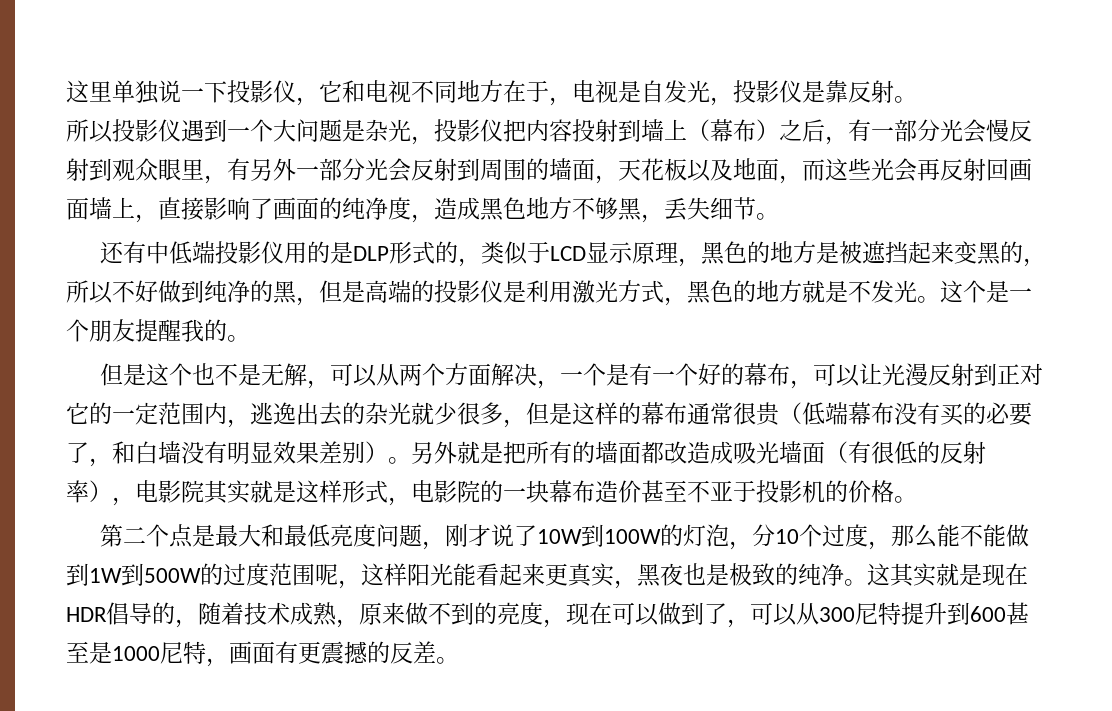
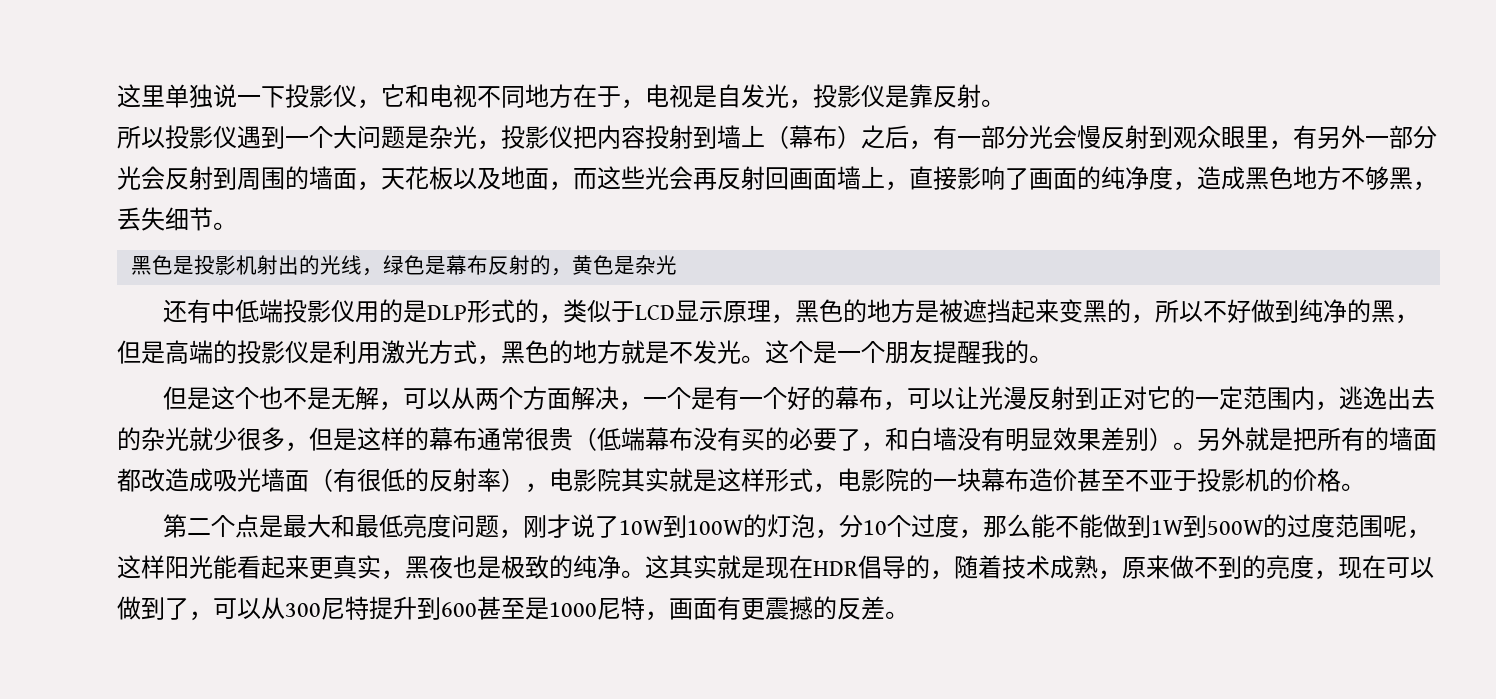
(779, 216) none -> [131,255,678,276] // 黑色是投影机射出的光线，绿色是幕布反射的，黄色是杂光

